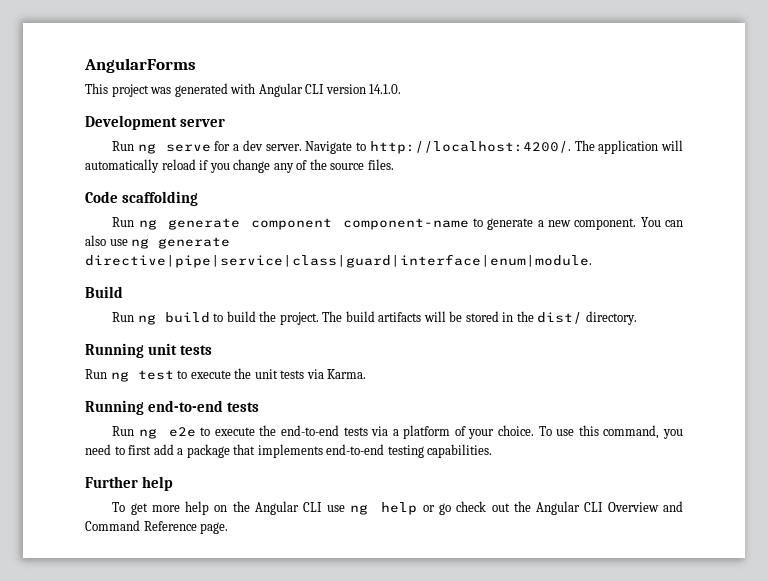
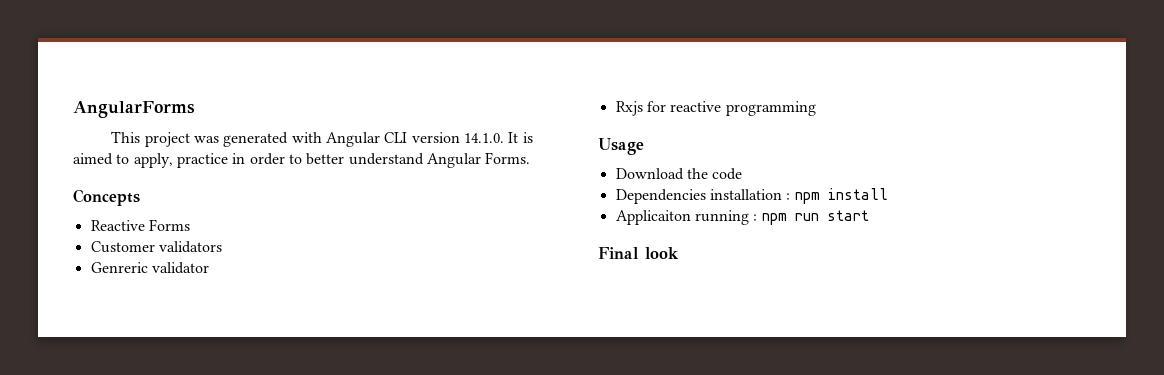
[85,115,226,130] [112,140,683,154] [85,159,394,173] [85,191,199,206] [112,217,683,230] [85,235,231,249] [85,254,592,268] [85,286,123,298] [112,311,637,325] [85,343,213,358] [85,368,367,382] [85,400,260,415] [112,425,683,439] [85,444,493,458] [85,476,174,491] [112,501,683,515] [85,520,229,534] // Development server // Run ng serve for a dev server. Navigate to http://localhost:4200/. The application will automatically reload if you change any of the source files. // Code scaffolding // Run ng generate component component-name to generate a new component. You can also use ng generate directive|pipe|service|class|guard|interface|enum|module. // Build // Run ng build to build the project. The build artifacts will be stored in the dist/ directory. // Running unit tests // Run ng test to execute the unit tests via Karma. // Running end-to-end tests // Run ng e2e to execute the end-to-end tests via a platform of your choice. To use this command, you need to first add a package that implements end-to-end testing capabilities. // Further help // To get more help on the Angular CLI use ng help or go check out the Angular CLI Overview and Command Reference page. -> [508,132,533,143] [73,152,531,168] [73,189,140,206] [90,219,190,231] [90,241,222,253] [90,262,209,274] [615,101,816,116] [598,138,644,155] [615,168,743,180] [615,188,888,204] [615,210,869,225] [598,247,679,259] It is aimed to apply, practice in order to better understand Angular Forms. // Concepts // Reactive Forms // Customer validators // Genreric validator // Rxjs for reactive programming // Usage // Download the code // Dependencies installation : npm install // Applicaiton running : npm run start // Final look

